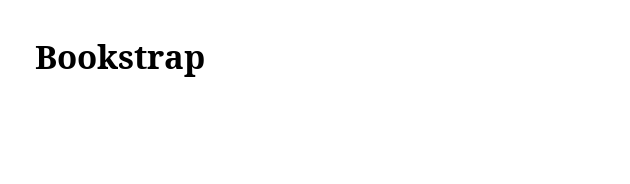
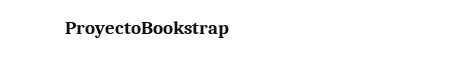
[35,44,205,77] Bookstrap -> [65,21,229,38] ProyectoBookstrap

